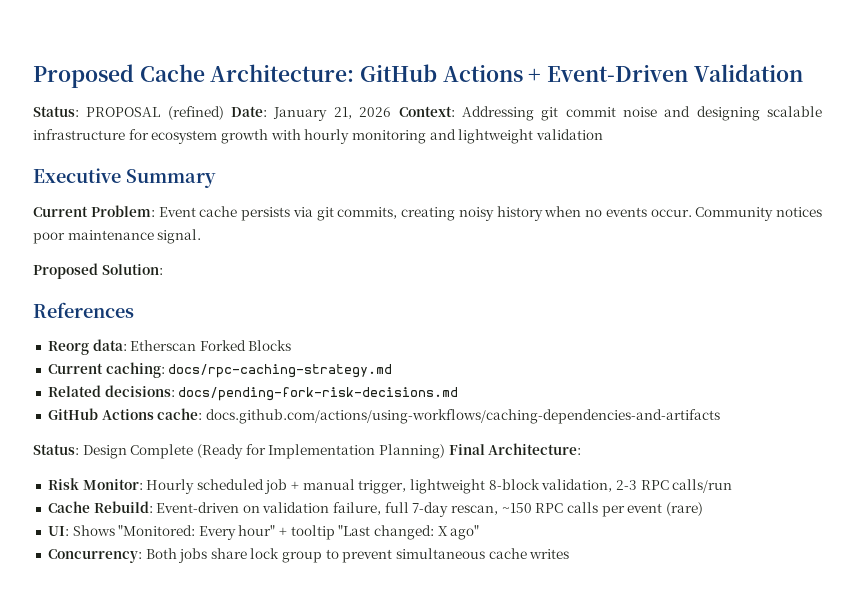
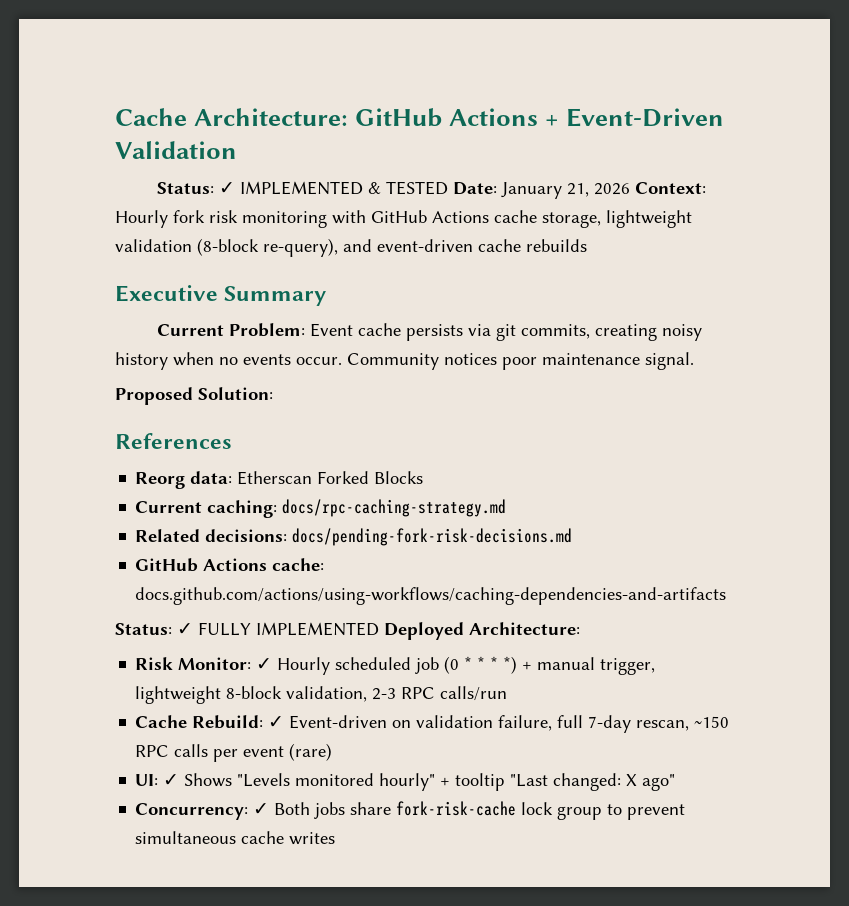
[33,64,134,88] Proposed -> (115, 117) none
[86,106,224,120] PROPOSAL (refined) -> [219,181,449,195] ✓ IMPLEMENTED & TESTED
[461,106,822,121] [33,129,603,144] Addressing git commit noise and designing scalable infrastructure for ecosystem growth with hourly monitoring and lightweight validation -> [115,210,692,228] [115,238,587,257] Hourly fork risk monitoring with GitHub Actions cache storage, lightweight validation (8-block re-query), and event-driven cache rebuilds
[82,444,485,459] Design Complete (Ready for Implementation Planning) Final -> [177,622,464,640] ✓ FULLY IMPLEMENTED Deployed
(143, 484) none -> [256,658,273,670] ✓
(288, 486) none -> [444,656,518,674] (0 * * * *)
(153, 507) none -> [268,716,285,728] ✓
[72,525,276,540] Shows "Monitored: Every hour" -> [163,773,436,791] ✓ Shows "Levels monitored hourly"
(142, 556) none -> [253,803,270,815] ✓
(247, 553) none -> [396,801,517,816] fork-risk-cache

